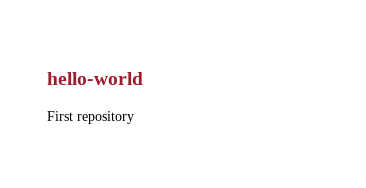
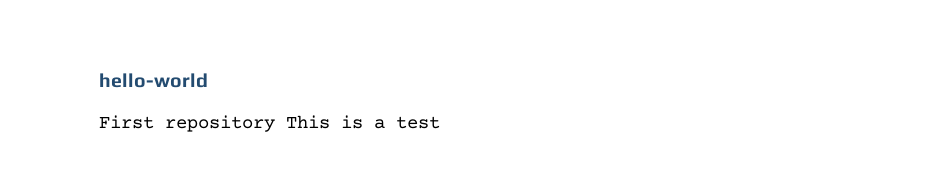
(134, 117) none -> [286,115,440,129] This is a test

